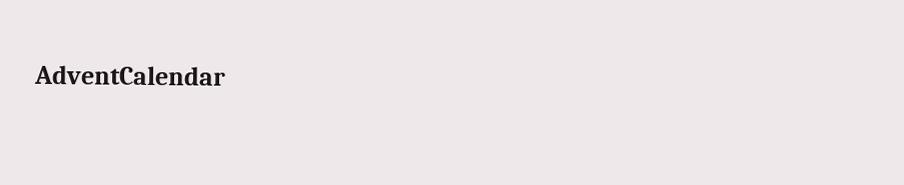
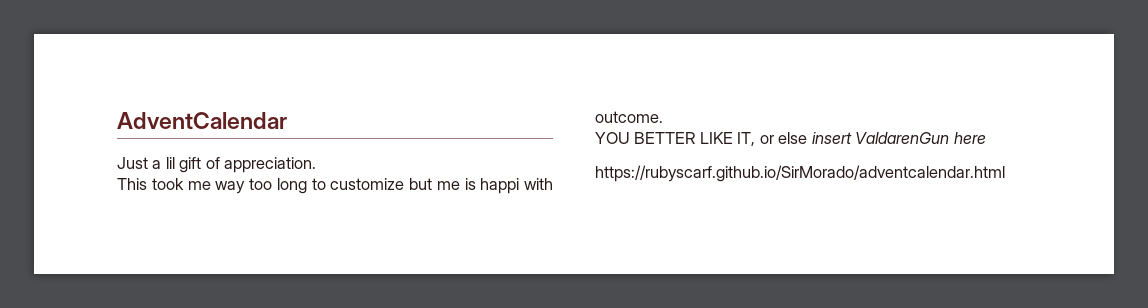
(226, 75) none -> [117,157,317,173] [117,178,553,194] [595,111,663,123] [595,132,986,146] [595,165,1005,182] // Just a lil gift of appreciation. // This took me way too long to customize but me is happi with outcome. // YOU BETTER LIKE IT, or else insert ValdarenGun here // https://rubyscarf.github.io/SirMorado/adventcalendar.html

